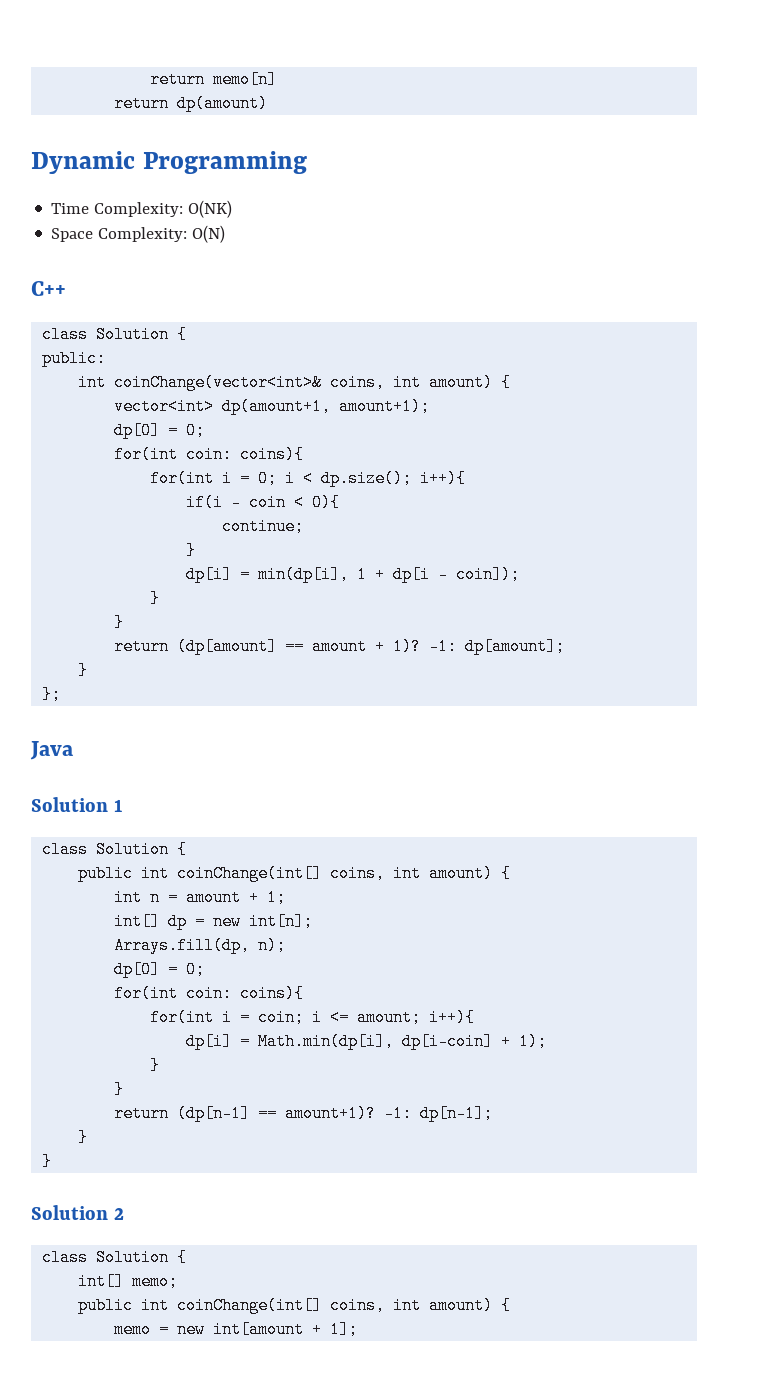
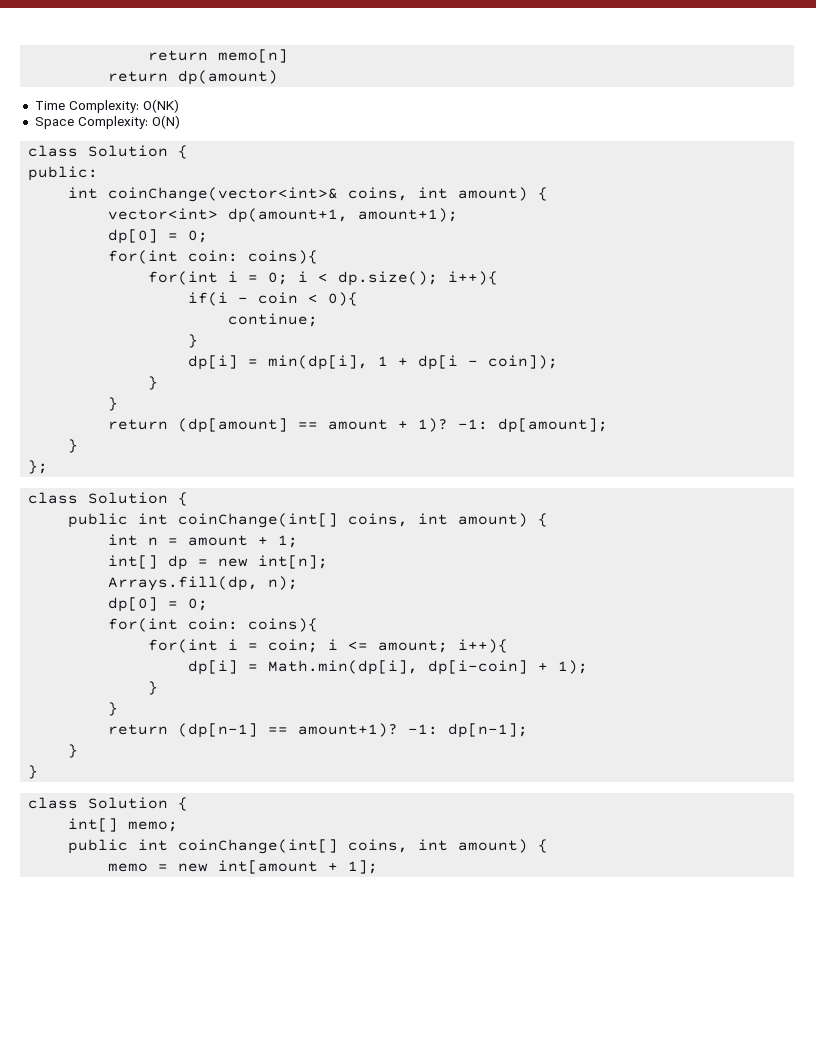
[31,151,307,174] // Dynamic Programming -> (279, 77) none
[31,281,66,296] // C++ -> (180, 122) none
[30,741,74,760] [31,797,123,812] // Java // Solution 1 -> (49, 467) none
[31,1205,124,1220] // Solution 2 -> (39, 772) none

